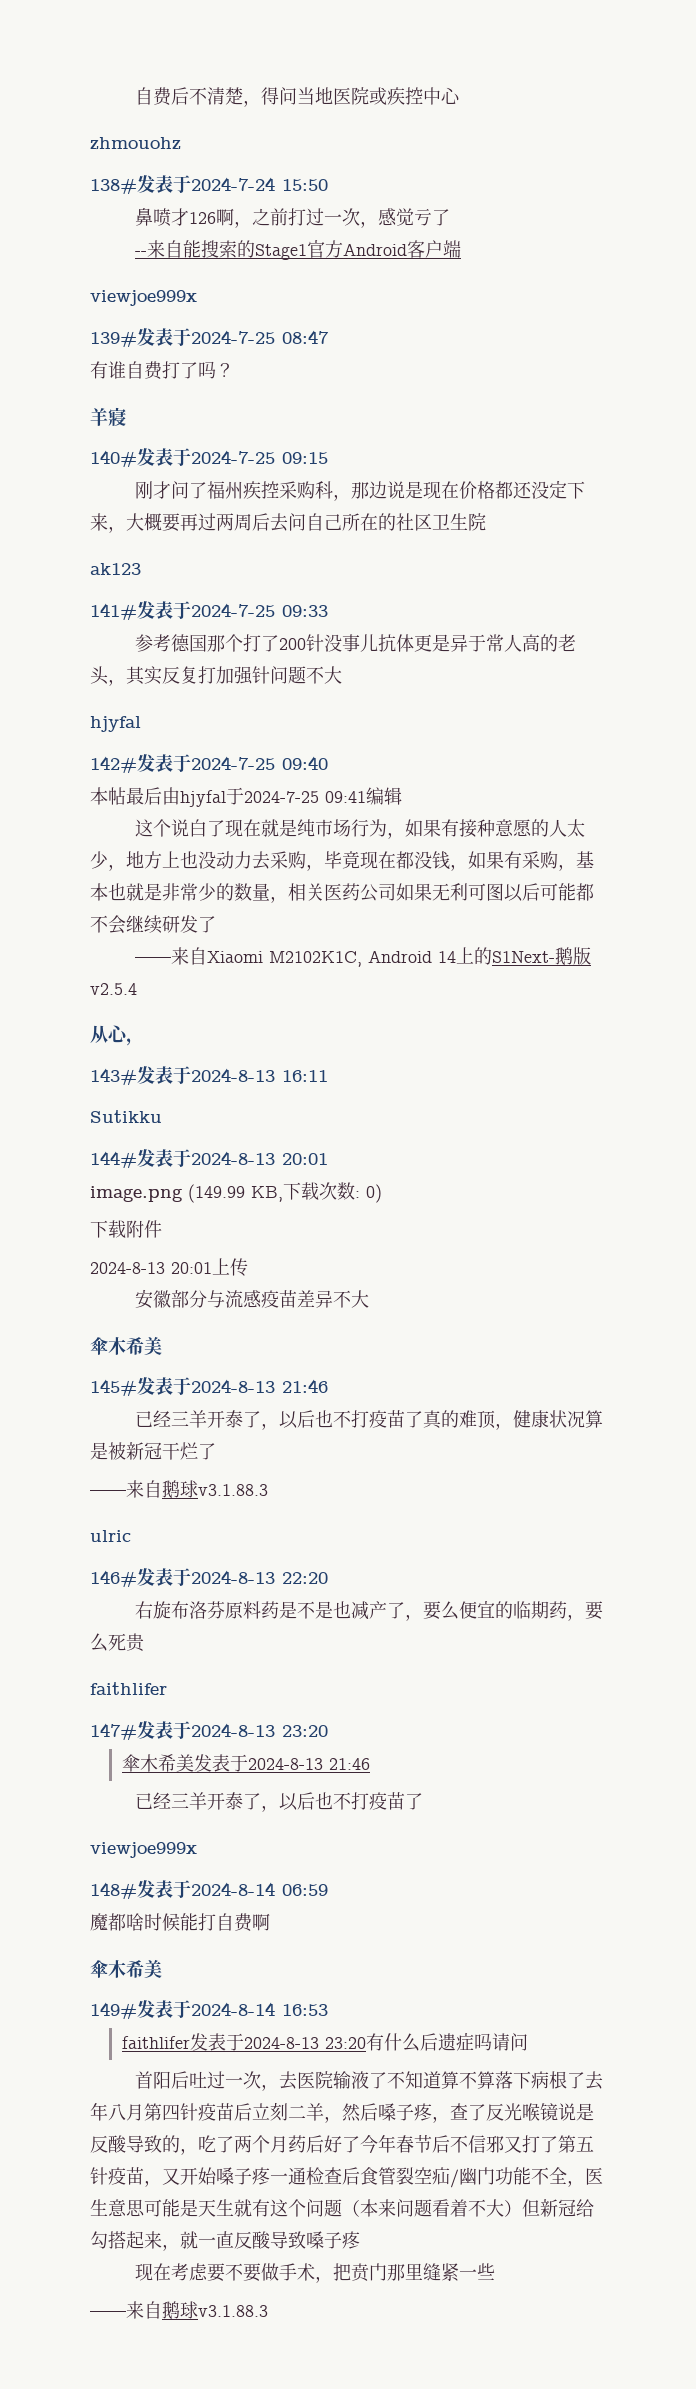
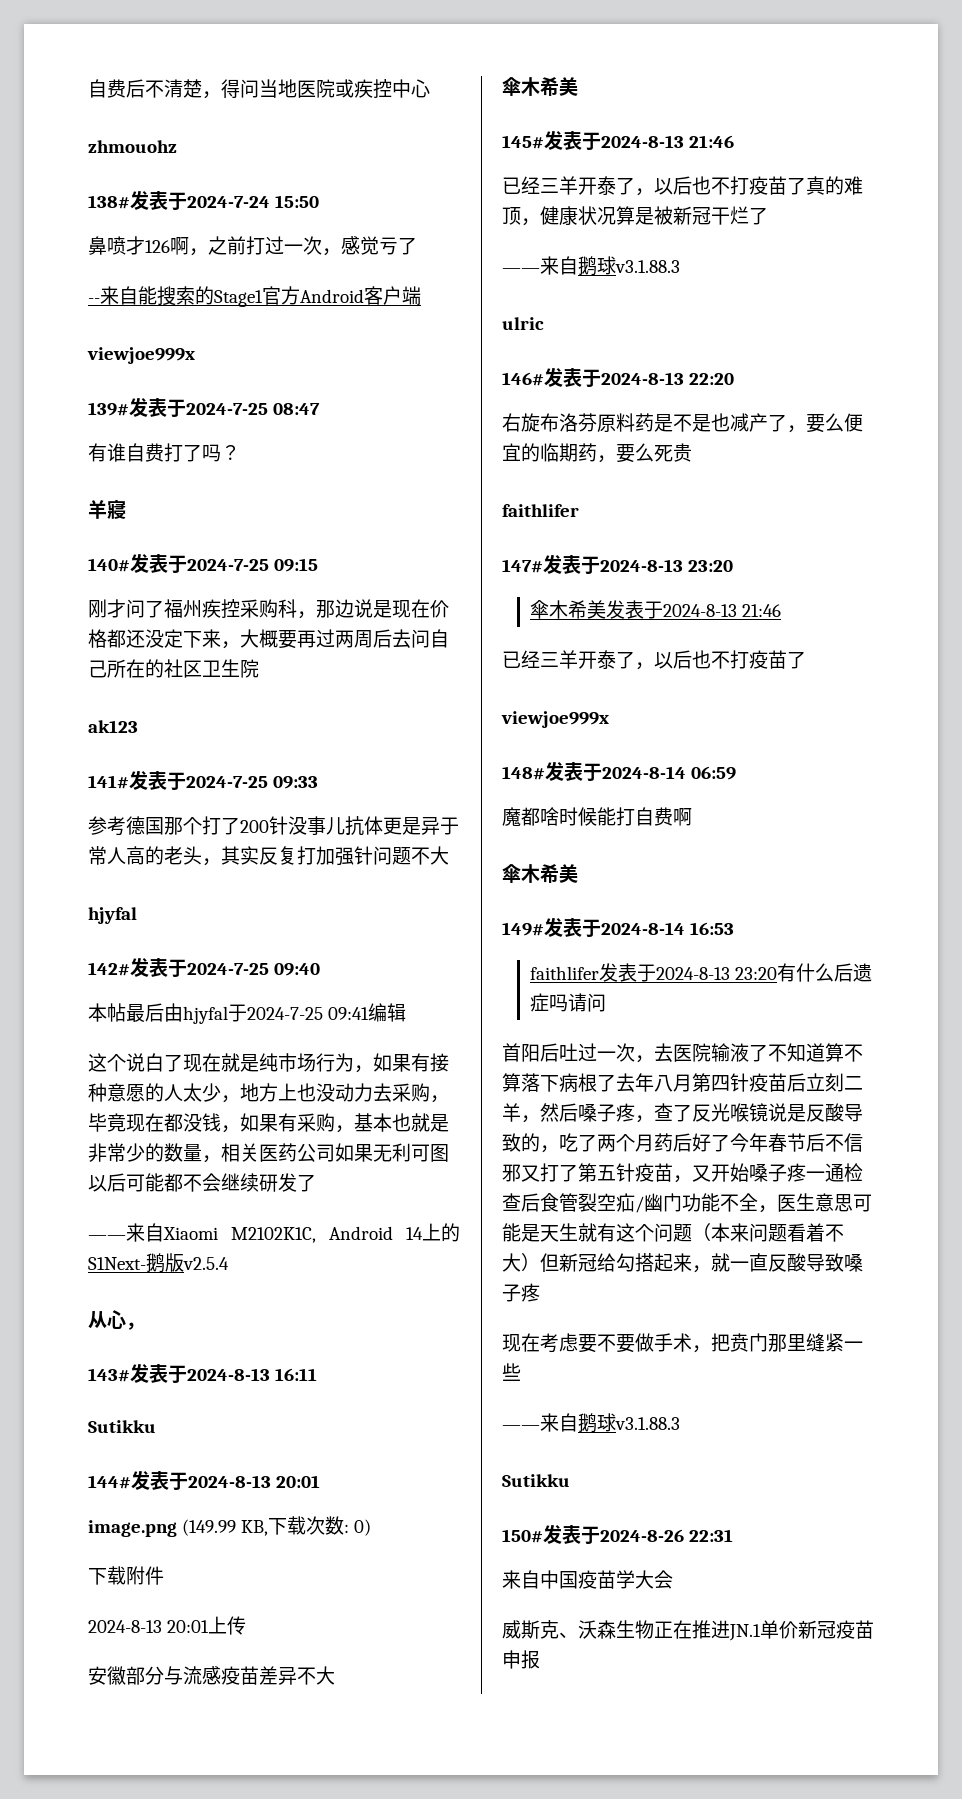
(268, 2311) none -> [502,1474,570,1487] [502,1524,734,1544] [502,1570,673,1589] [502,1620,874,1641] [502,1650,540,1669] // Sutikku // 150#发表于2024-8-26 22:31 // 来自中国疫苗学大会 // 威斯克、沃森生物正在推进JN.1单价新冠疫苗申报

